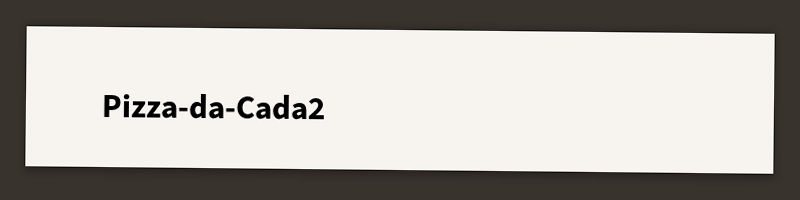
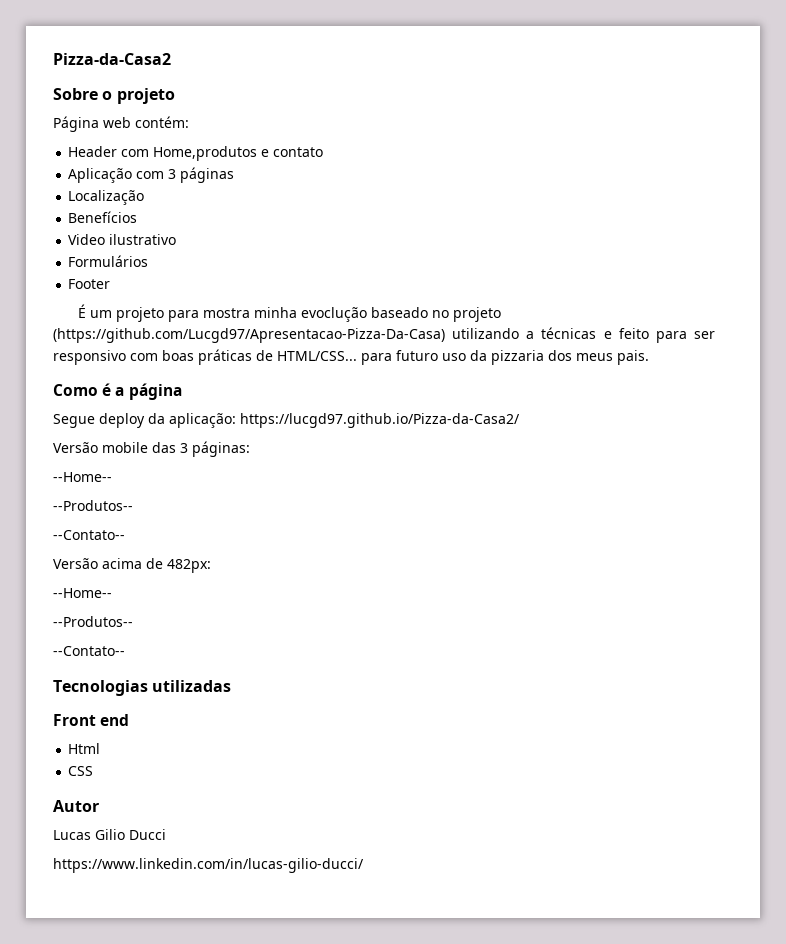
[101,92,326,121] Pizza-da-Cada2 -> [53,53,171,65] [53,88,175,104] [53,116,189,132] [68,146,324,161] [68,167,235,183] [68,190,145,205] [68,211,138,223] [68,234,177,245] [68,255,149,267] [68,279,111,289] [77,304,501,322] [53,327,715,343] [53,349,649,365] [53,383,182,400] [53,413,520,428] [53,441,250,457] [53,472,112,482] [53,500,133,511] [53,530,125,540] [53,558,211,573] [53,588,112,598] [53,616,133,627] [53,646,125,656] [53,680,232,696] [53,714,130,726] [68,743,101,754] [68,766,94,776] [53,800,99,812] [53,829,166,840] [53,858,364,873] Pizza-da-Casa2 // Sobre o projeto // Página web contém: // Header com Home,produtos e contato // Aplicação com 3 páginas // Localização // Benefícios // Video ilustrativo // Formulários // Footer // É um projeto para mostra minha evoclução baseado no projeto (https://github.com/Lucgd97/Apresentacao-Pizza-Da-Casa) utilizando a técnicas e feito para ser responsivo com boas práticas de HTML/CSS... para futuro uso da pizzaria dos meus pais. // Como é a página // Segue deploy da aplicação: https://lucgd97.github.io/Pizza-da-Casa2/ // Versão mobile das 3 páginas: // --Home-- // --Produtos-- // --Contato-- // Versão acima de 482px: // --Home-- // --Produtos-- // --Contato-- // Tecnologias utilizadas // Front end // Html // CSS // Autor // Lucas Gilio Ducci // https://www.linkedin.com/in/lucas-gilio-ducci/

